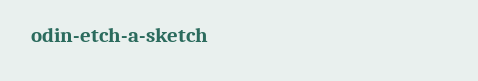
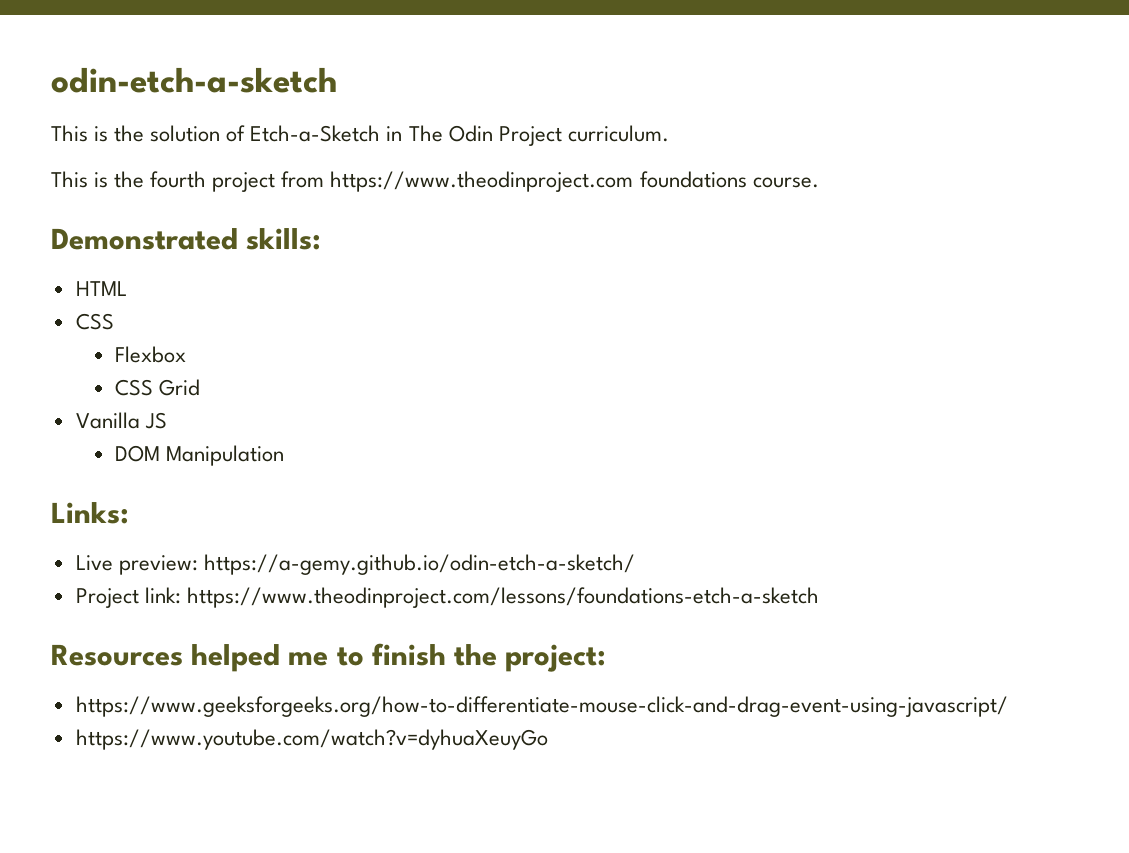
(208, 34) none -> [51,125,669,146] [51,171,819,192] [51,228,322,250] [75,281,127,296] [75,313,114,330] [115,346,187,363] [115,379,201,396] [75,412,167,429] [115,445,285,466] [51,502,129,524] [75,554,635,575] [75,587,819,608] [51,643,607,672] [75,696,1008,717] [75,729,548,750] // This is the solution of Etch-a-Sketch in The Odin Project curriculum. // This is the fourth project from https://www.theodinproject.com foundations course. // Demonstrated skills: // HTML // CSS // Flexbox // CSS Grid // Vanilla JS // DOM Manipulation // Links: // Live preview: https://a-gemy.github.io/odin-etch-a-sketch/ // Project link: https://www.theodinproject.com/lessons/foundations-etch-a-sketch // Resources helped me to finish the project: // https://www.geeksforgeeks.org/how-to-differentiate-mouse-click-and-drag-event-using-javascript/ // https://www.youtube.com/watch?v=dyhuaXeuyGo

